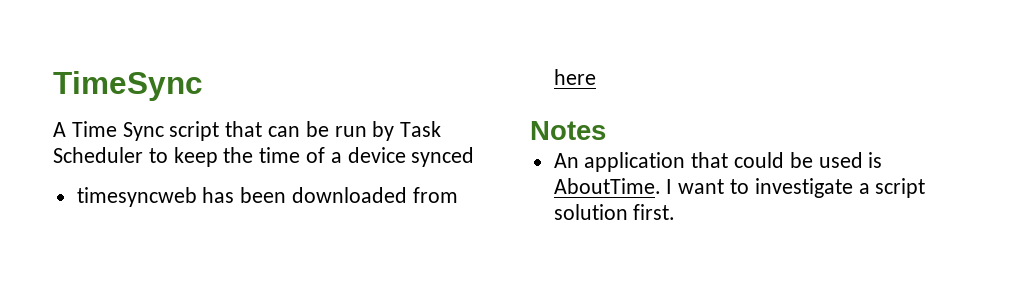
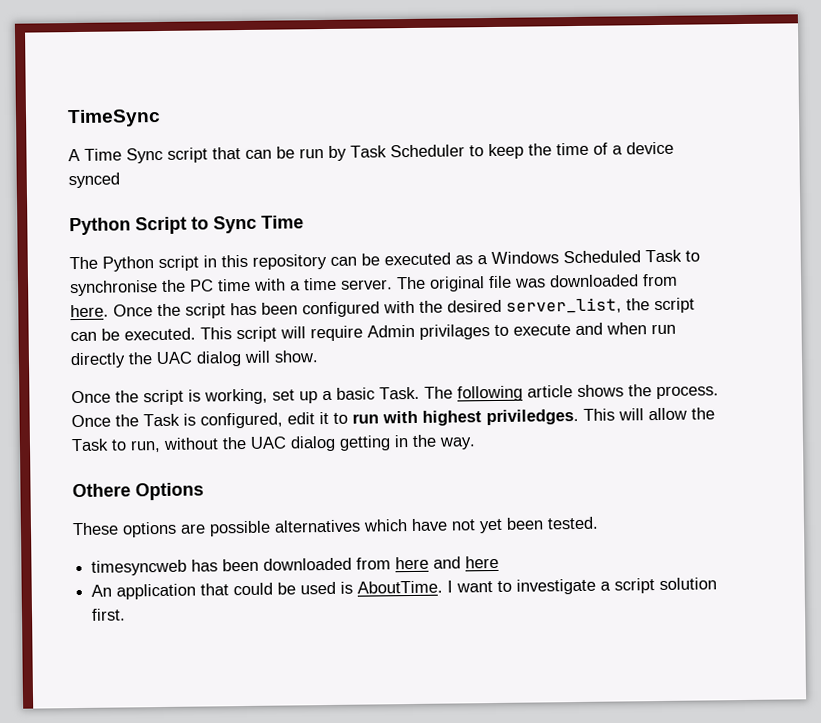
(475, 157) none -> [69,215,304,236] [69,249,700,272] [70,273,678,297] [70,297,695,319] [70,322,676,343] [70,350,319,369] [71,384,719,406] [71,407,715,429] [71,434,476,453] [72,482,204,501] [72,516,599,538] // Python Script to Sync Time // The Python script in this repository can be executed as a Windows Scheduled Task to synchronise the PC time with a time server. The original file was downloaded from here. Once the script has been configured with the desired server_list, the script can be executed. This script will require Admin privilages to execute and when run directly the UAC dialog will show. // Once the script is working, set up a basic Task. The following article shows the process. Once the Task is configured, edit it to run with highest priviledges. This will allow the Task to run, without the UAC dialog getting in the way. // Othere Options // These options are possible alternatives which have not yet been tested.
[530,121,606,140] // Notes -> [433,555,500,569] and here

